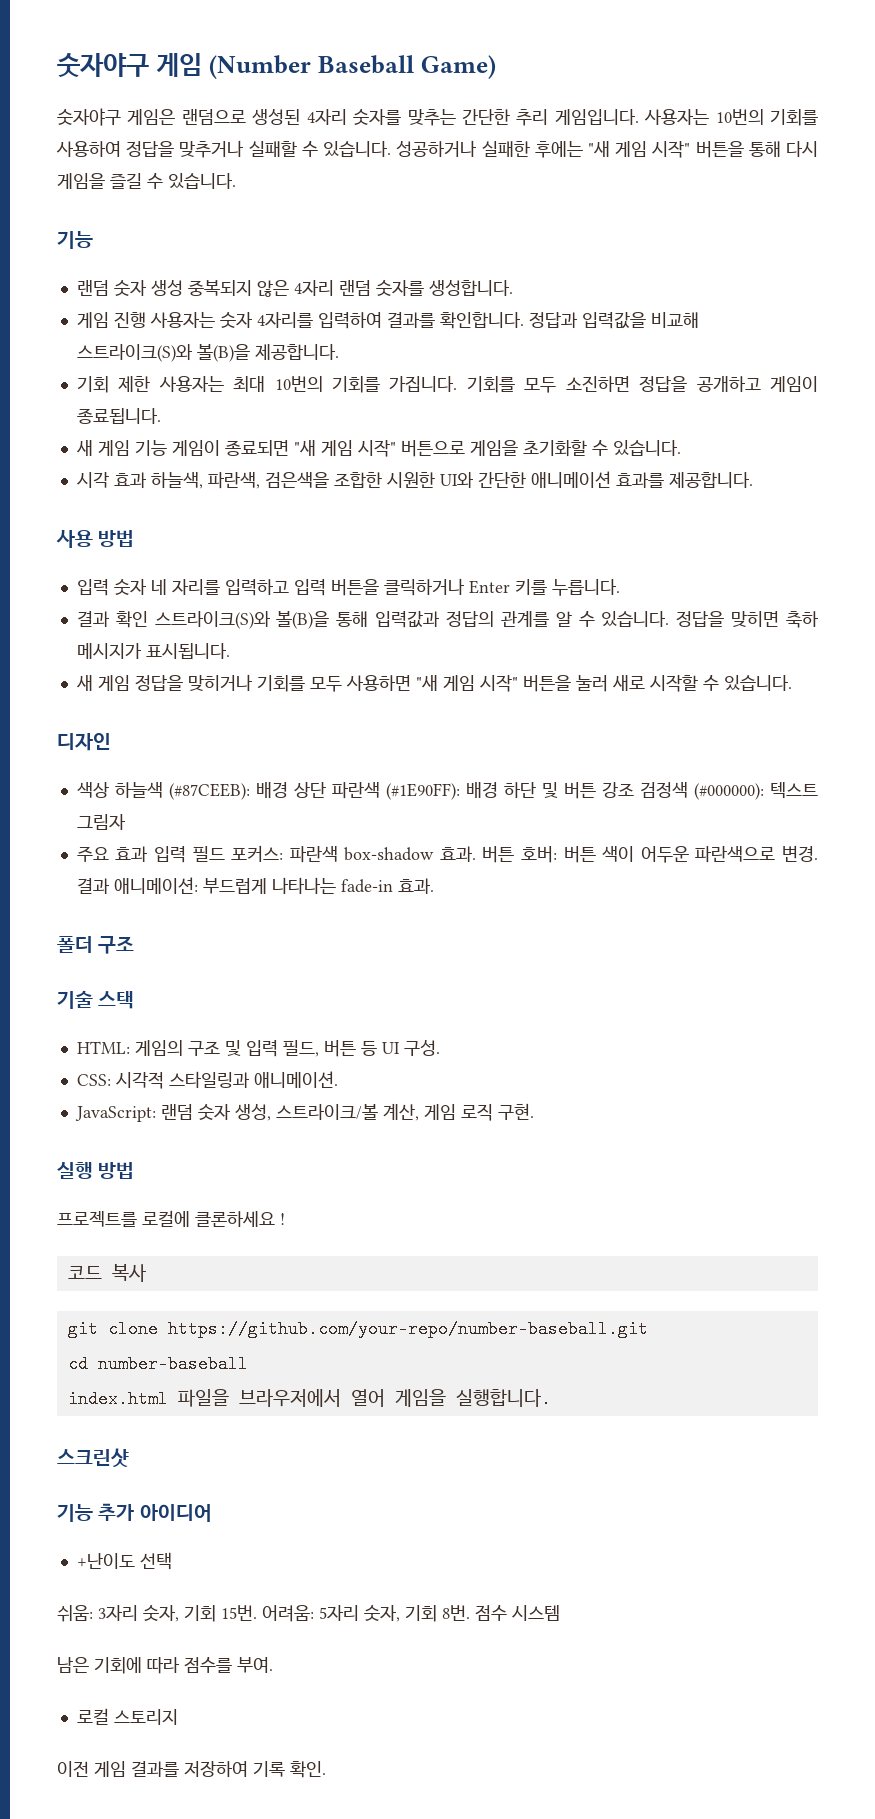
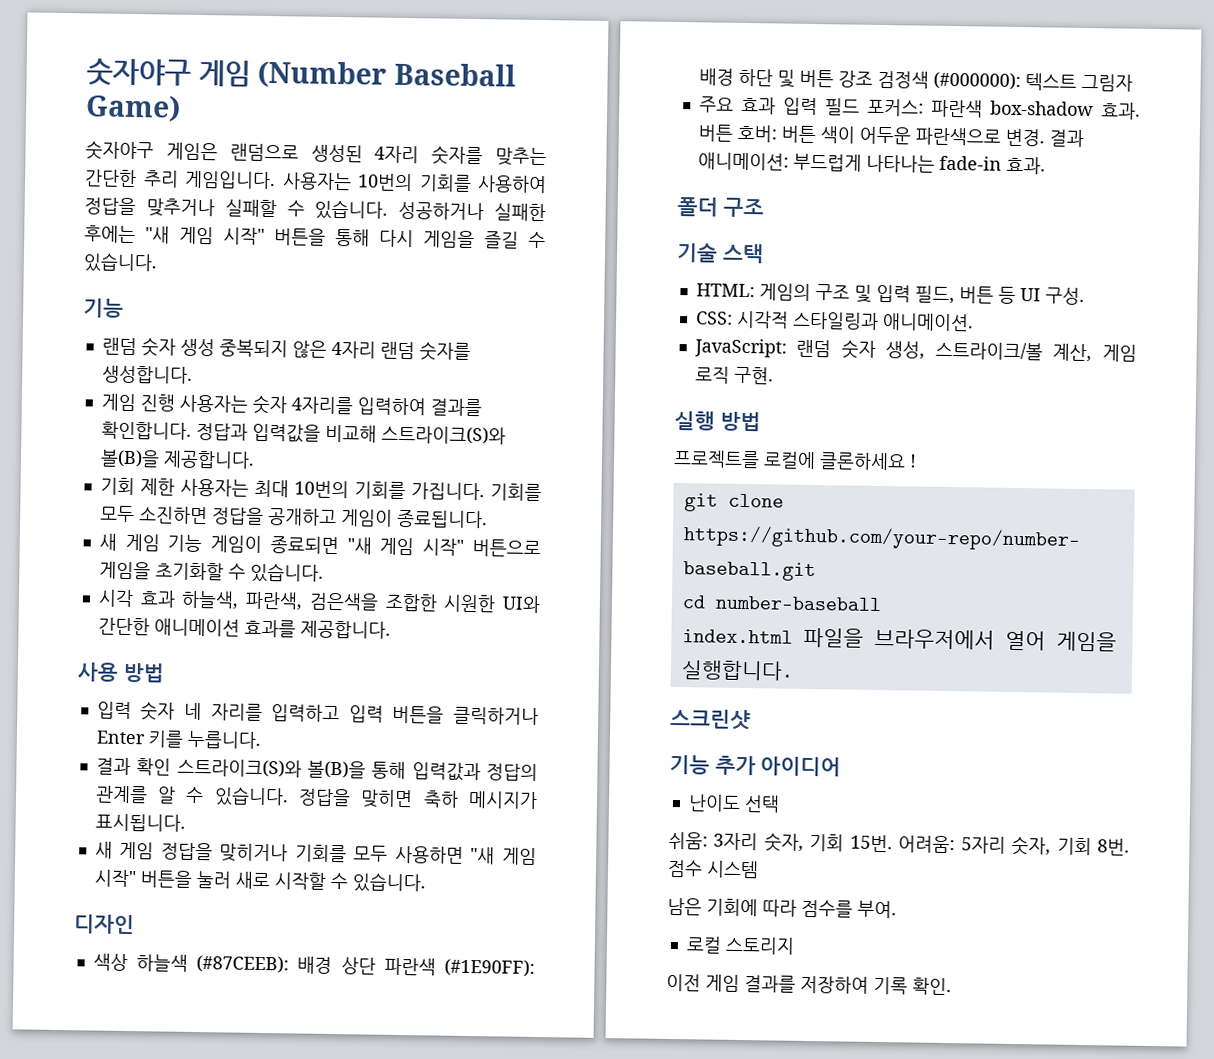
[67,1263,146,1282] // 코드 복사 -> (917, 461) none
[76,1553,135,1569] +난이도 -> [687,794,741,812] 난이도

